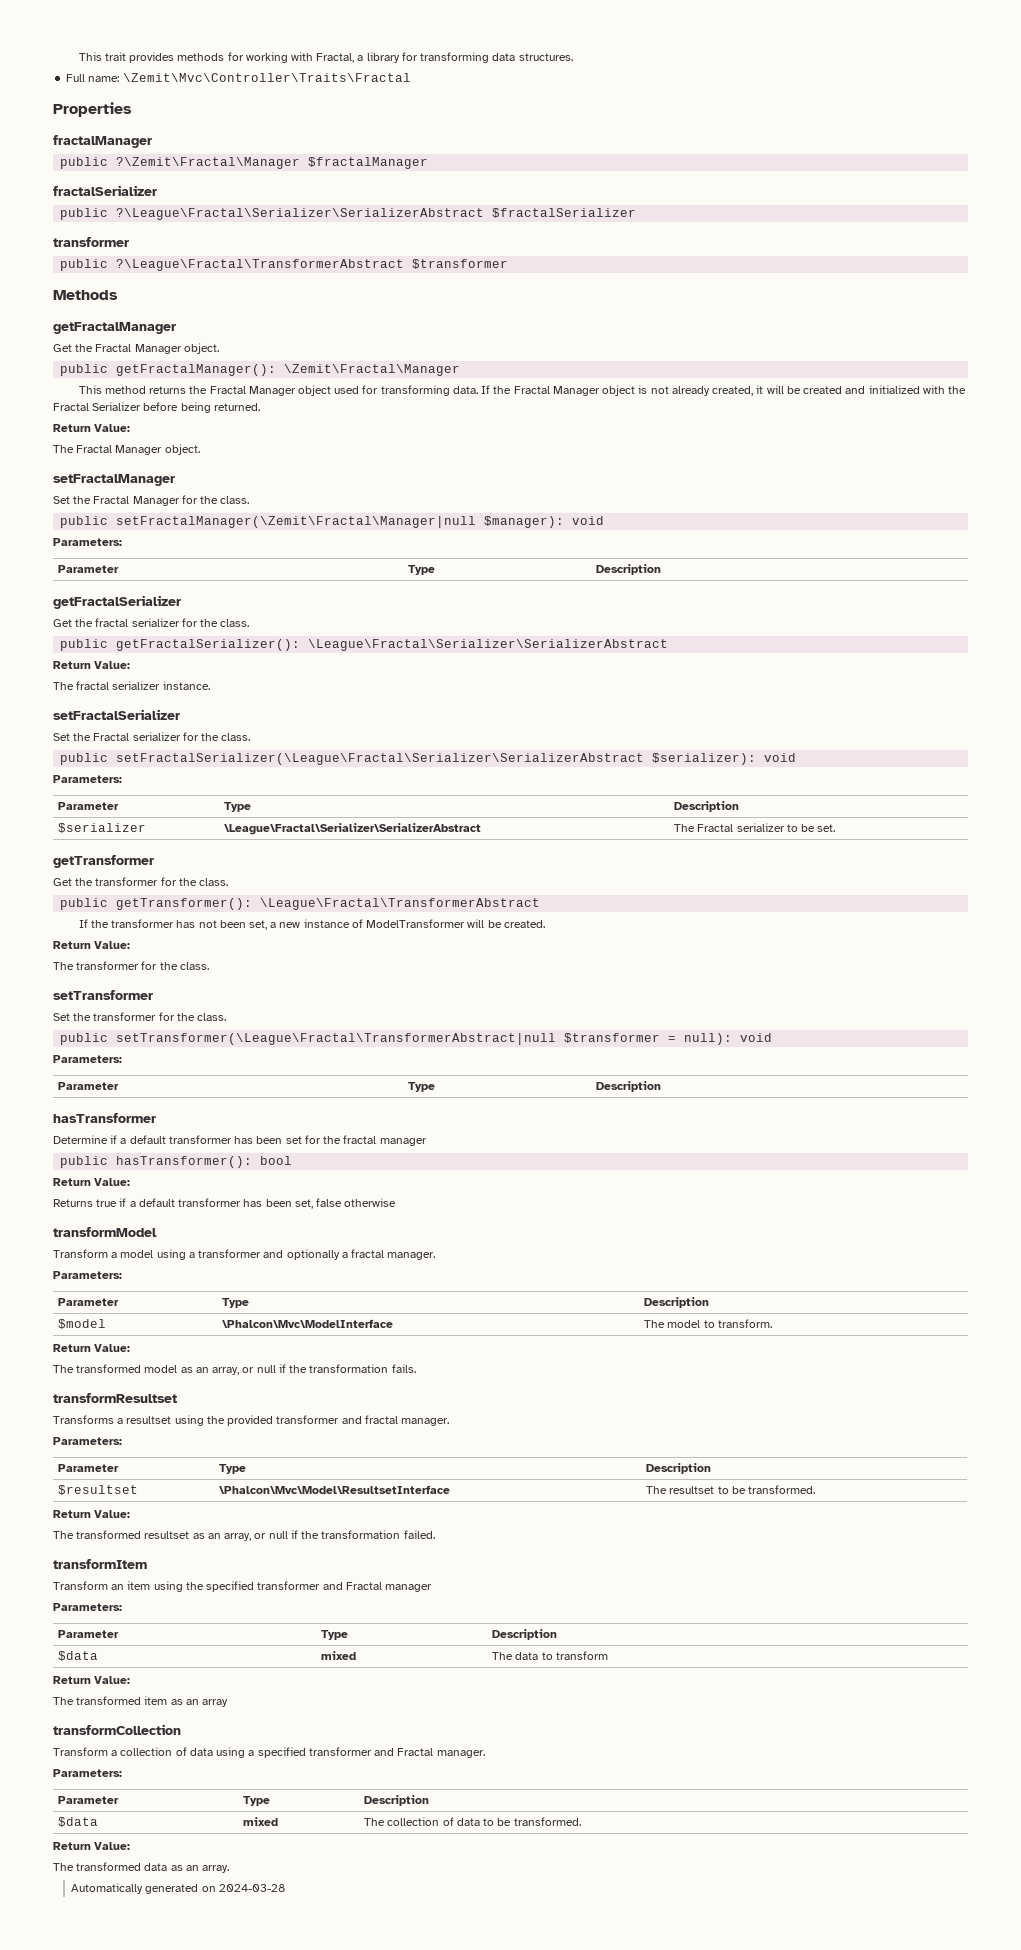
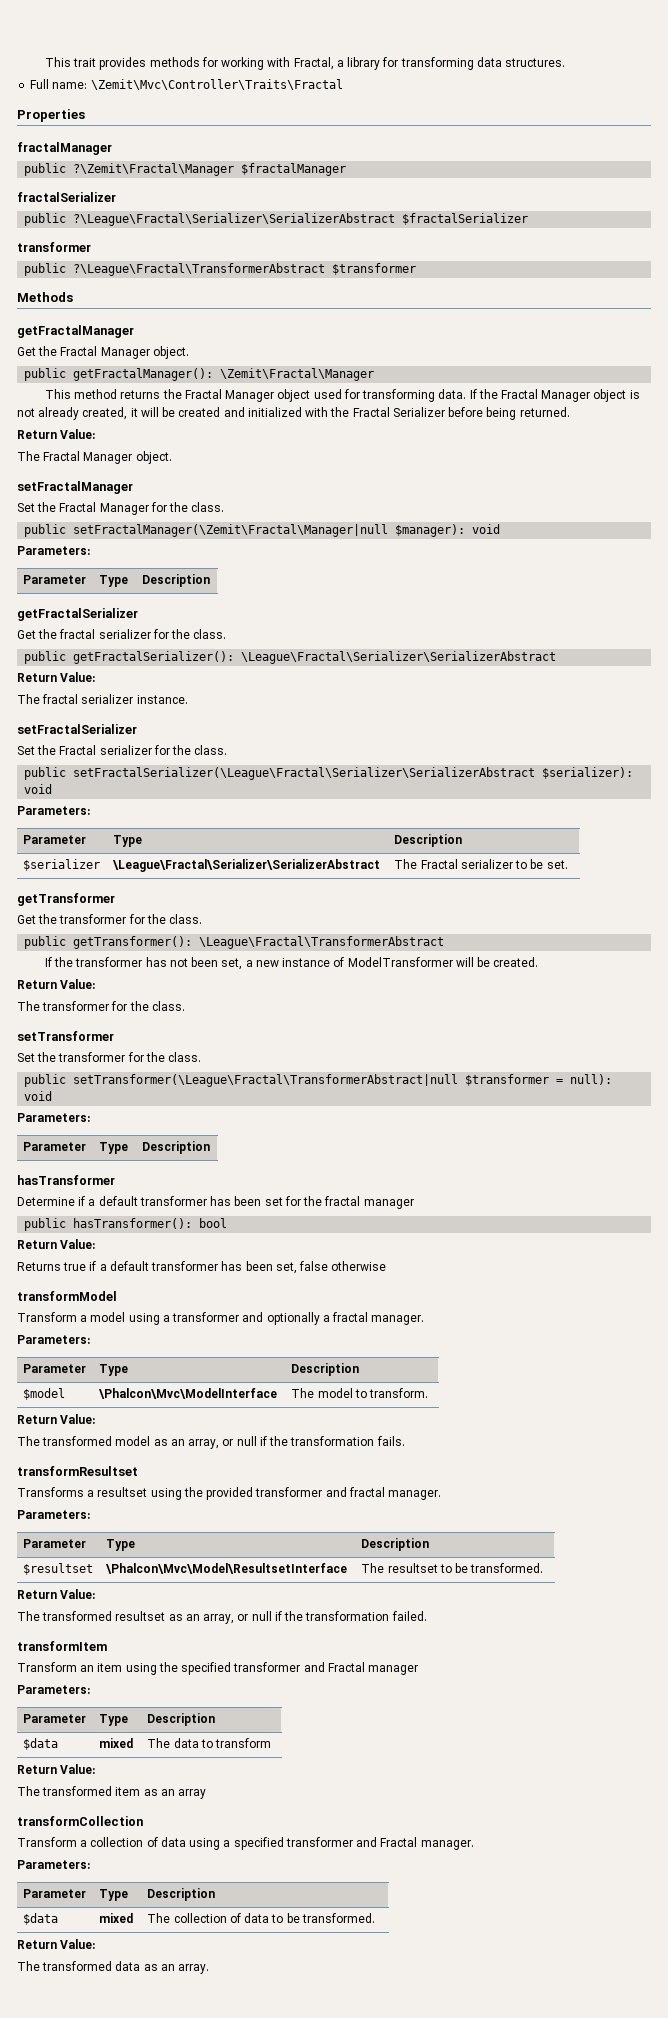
[71,1883,285,1894] // Automatically generated on 2024-03-28 -> (210, 1969) none

